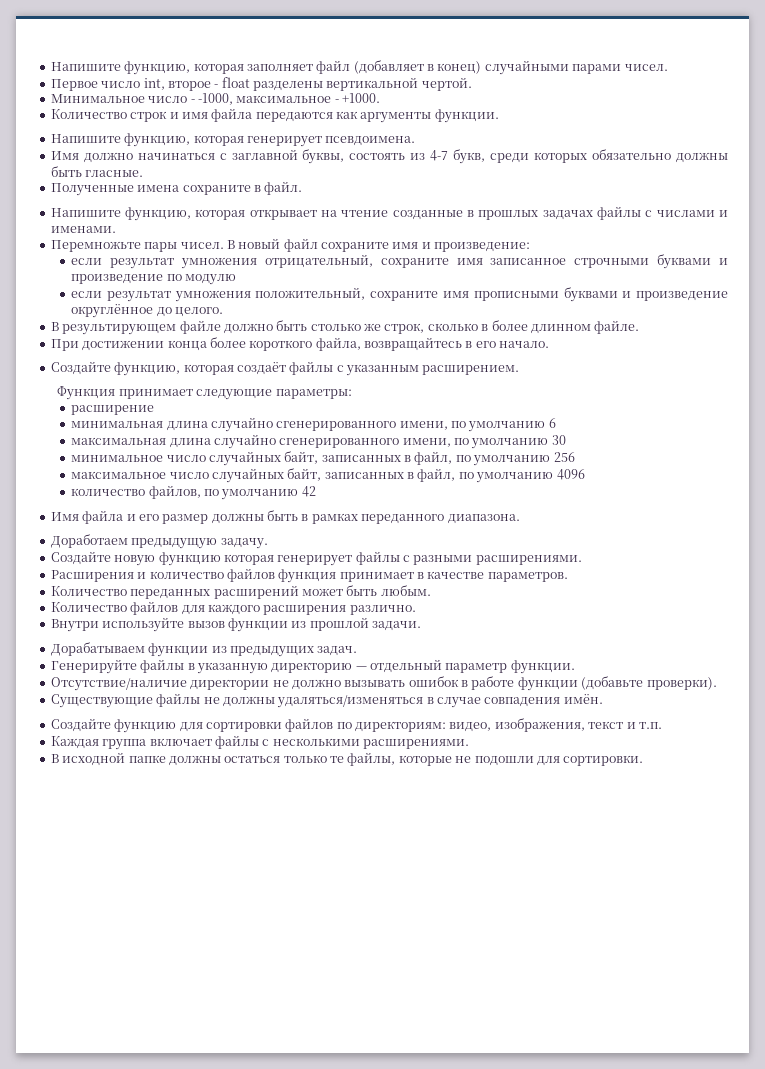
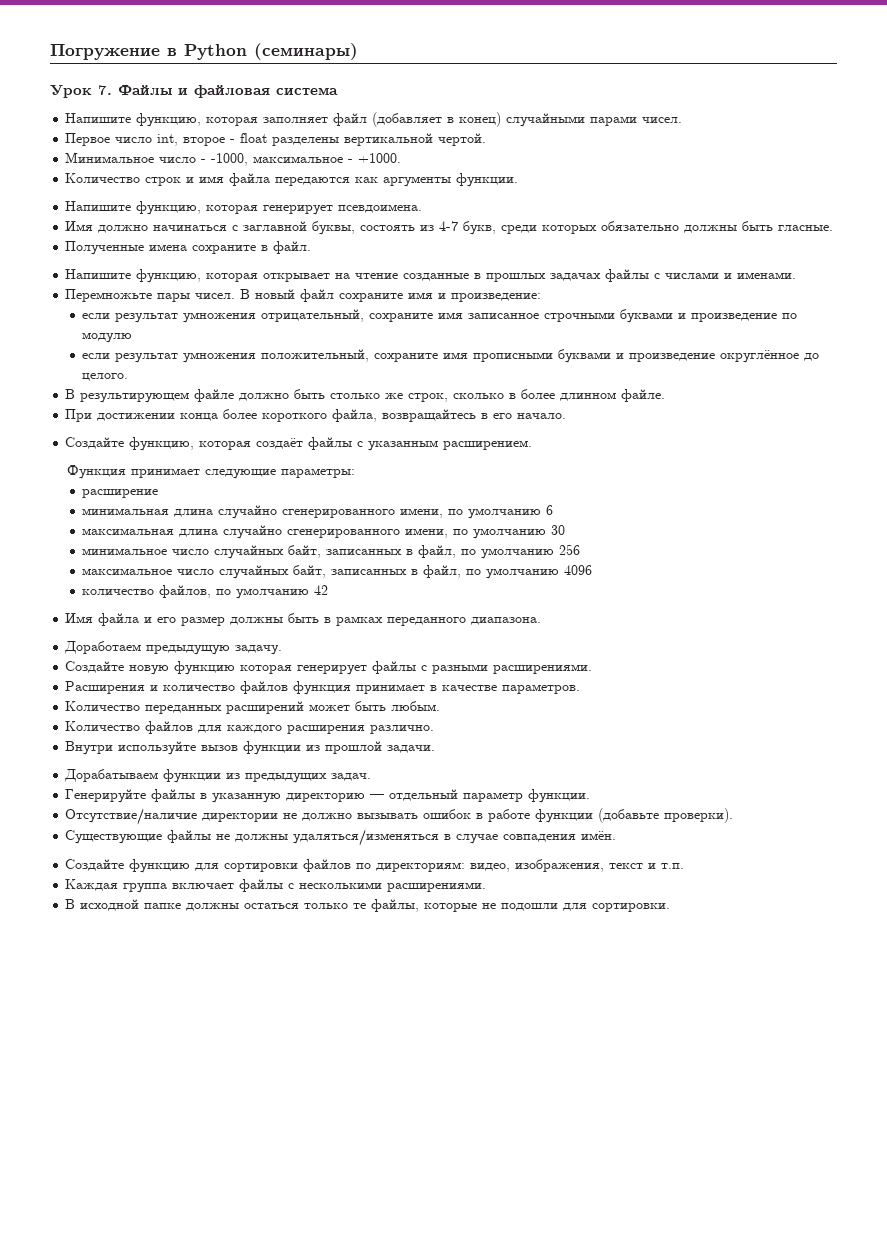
(50, 66) none -> [50,43,358,60] [50,84,338,98] Погружение в Python (семинары) // Урок 7. Файлы и файловая система //

